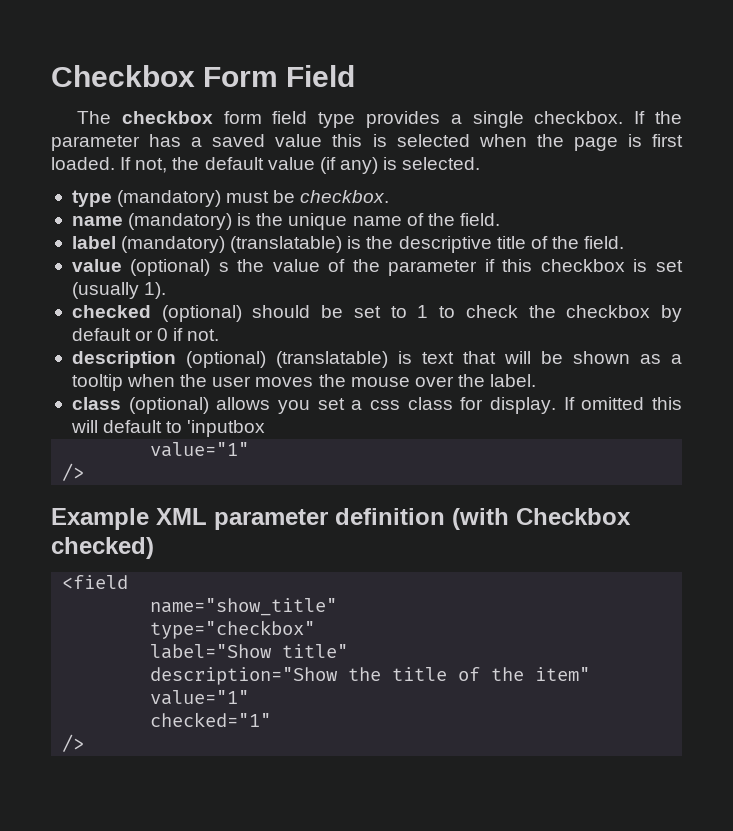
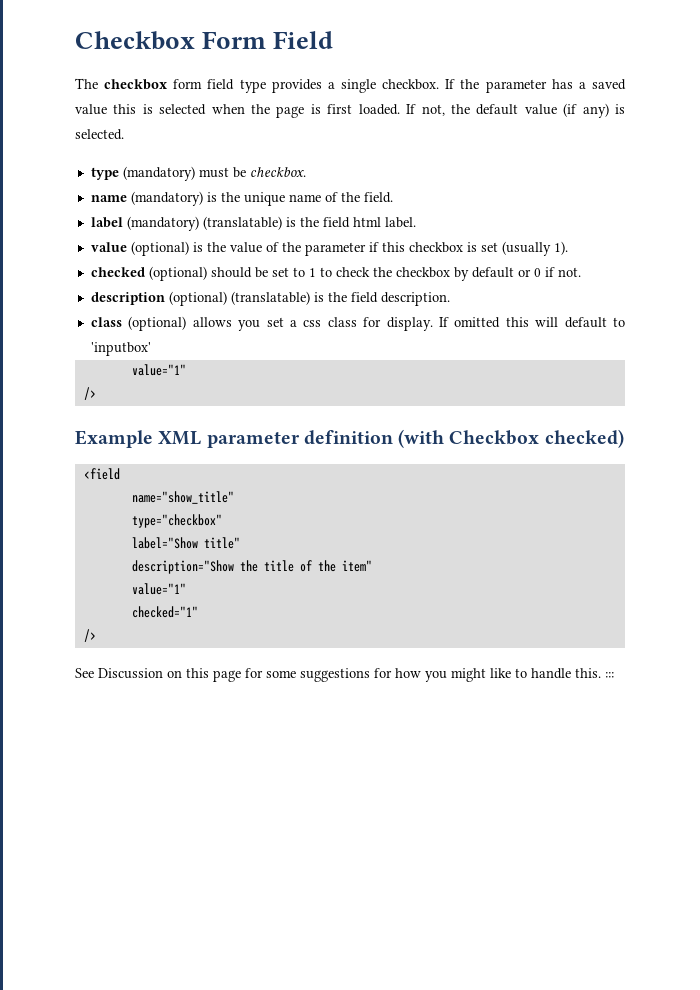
[398,236,625,253] descriptive title of the field. -> [322,217,416,228] field html label.
[218,262,229,272] s -> [192,242,203,252] is
[421,351,682,364] [71,374,537,391] text that will be shown as a tooltip when the user moves the mouse over the label. -> [327,292,450,306] the field description.
[187,420,266,437] 'inputbox -> [90,342,151,356] 'inputbox'
(85, 743) none -> [75,668,614,682] // See Discussion on this page for some suggestions for how you might like to handle this. :::

